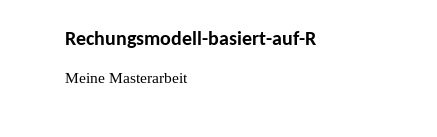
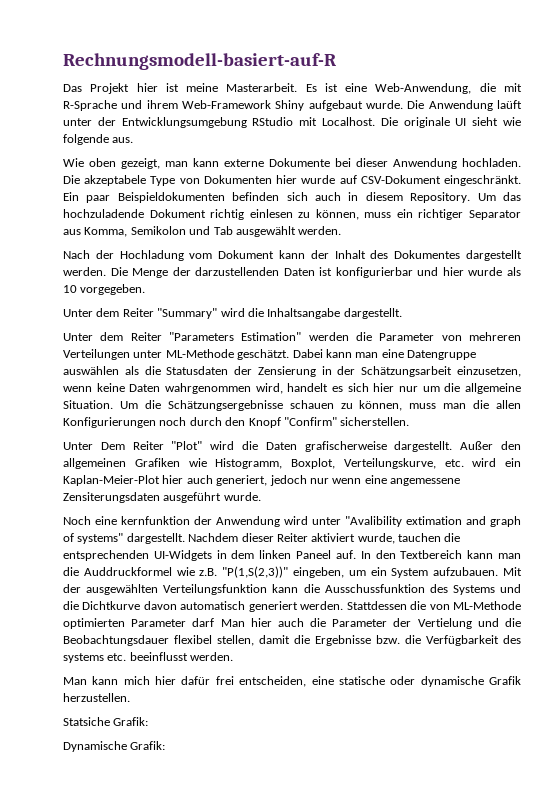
[65,31,317,48] [65,73,189,83] Rechungsmodell-basiert-auf-R // Meine Masterarbeit -> [63,53,336,70] [63,83,522,94] [63,100,522,111] [63,117,521,128] [63,134,134,145] [63,158,521,169] [63,175,521,186] [63,192,521,203] [63,209,521,220] [63,226,342,237] [63,250,522,261] [63,267,521,278] [63,284,146,295] [63,308,402,319] [63,332,521,341] [63,349,476,360] [63,366,521,377] [63,383,522,394] [63,400,521,411] [63,417,410,428] [63,441,521,452] [63,458,521,469] [63,475,460,486] [63,492,261,503] [63,516,521,527] [63,533,461,544] [63,550,521,561] [63,566,522,578] [63,584,521,595] [63,601,521,612] [63,618,521,629] [63,635,521,646] [63,652,234,663] [63,676,521,687] [63,693,130,702] [63,717,149,726] [63,741,166,752] Rechnungsmodell-basiert-auf-R // Das Projekt hier ist meine Masterarbeit. Es ist eine Web-Anwendung, die mit R-Sprache und ihrem Web-Framework Shiny aufgebaut wurde. Die Anwendung laüft unter der Entwicklungsumgebung RStudio mit Localhost. Die originale UI sieht wie folgende aus. // Wie oben gezeigt, man kann externe Dokumente bei dieser Anwendung hochladen. Die akzeptabele Type von Dokumenten hier wurde auf CSV-Dokument eingeschränkt. Ein paar Beispieldokumenten befinden sich auch in diesem Repository. Um das hochzuladende Dokument richtig einlesen zu können, muss ein richtiger Separator aus Komma, Semikolon und Tab ausgewählt werden. // Nach der Hochladung vom Dokument kann der Inhalt des Dokumentes dargestellt werden. Die Menge der darzustellenden Daten ist konfigurierbar und hier wurde als 10 vorgegeben. // Unter dem Reiter "Summary" wird die Inhaltsangabe dargestellt. // Unter dem Reiter "Parameters Estimation" werden die Parameter von mehreren Verteilungen unter ML-Methode geschätzt. Dabei kann man eine Datengruppe auswählen als die Statusdaten der Zensierung in der Schätzungsarbeit einzusetzen, wenn keine Daten wahrgenommen wird, handelt es sich hier nur um die allgemeine Situation. Um die Schätzungsergebnisse schauen zu können, muss man die allen Konfigurierungen noch durch den Knopf "Confirm" sicherstellen. // Unter Dem Reiter "Plot" wird die Daten grafischerweise dargestellt. Außer den allgemeinen Grafiken wie Histogramm, Boxplot, Verteilungskurve, etc. wird ein Kaplan-Meier-Plot hier auch generiert, jedoch nur wenn eine angemessene Zensiterungsdaten ausgeführt wurde. // Noch eine kernfunktion der Anwendung wird unter "Avalibility extimation and graph of systems" dargestellt. Nachdem dieser Reiter aktiviert wurde, tauchen die entsprechenden UI-Widgets in dem linken Paneel auf. In den Textbereich kann man die Auddruckformel wie z.B. "P(1,S(2,3))" eingeben, um ein System aufzubauen. Mit der ausgewählten Verteilungsfunktion kann die Ausschussfunktion des Systems und die Dichtkurve davon automatisch generiert werden. Stattdessen die von ML-Methode optimierten Parameter darf Man hier auch die Parameter der Vertielung und die Beobachtungsdauer flexibel stellen, damit die Ergebnisse bzw. die Verfügbarkeit des systems etc. beeinflusst werden. // Man kann mich hier dafür frei entscheiden, eine statische oder dynamische Grafik herzustellen. // Statsiche Grafik: // Dynamische Grafik:

